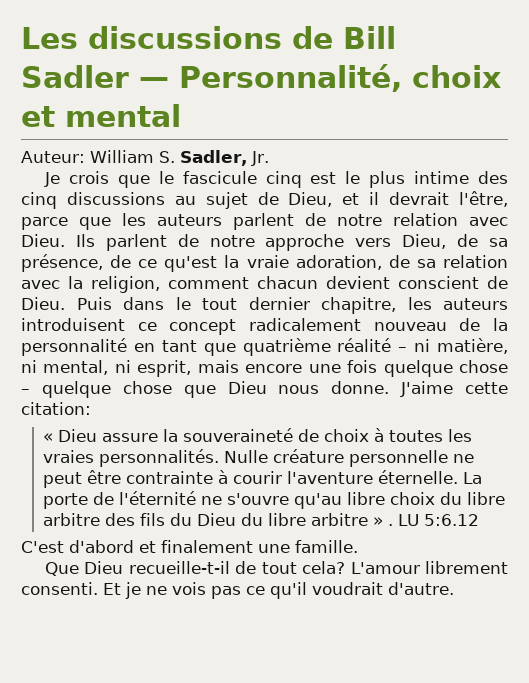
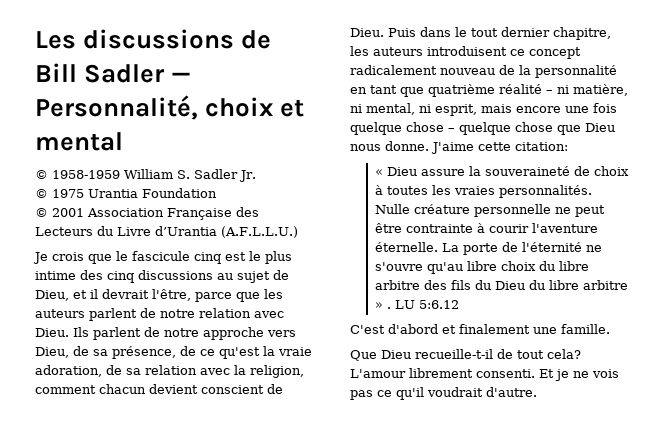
[21,151,85,163] Auteur: -> [35,170,120,179] © 1958-1959
[180,150,247,166] Sadler, -> [194,169,238,179] Sadler
(269, 158) none -> [35,188,217,198] [35,207,259,220] [35,226,298,238] // © 1975 Urantia Foundation // © 2001 Association Française des Lecteurs du Livre d’Urantia (A.F.L.L.U.)

